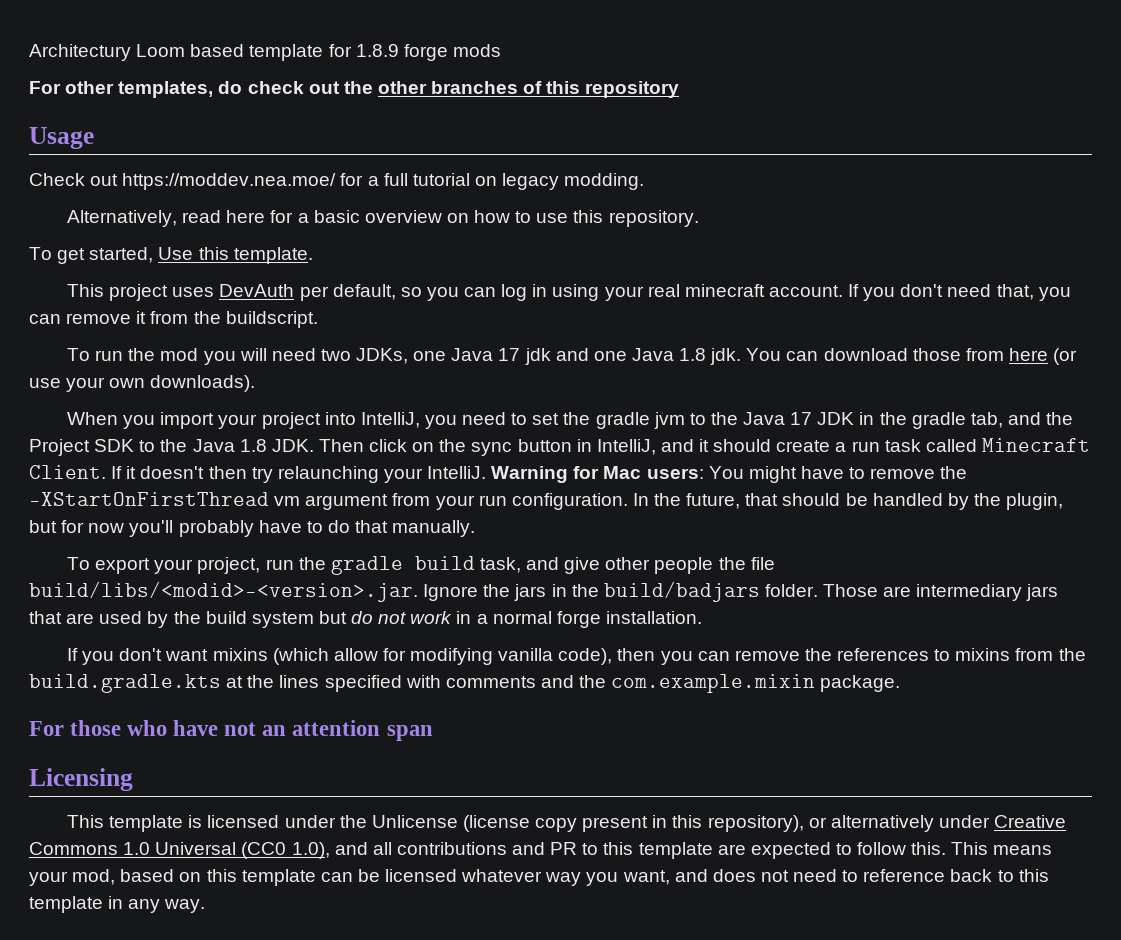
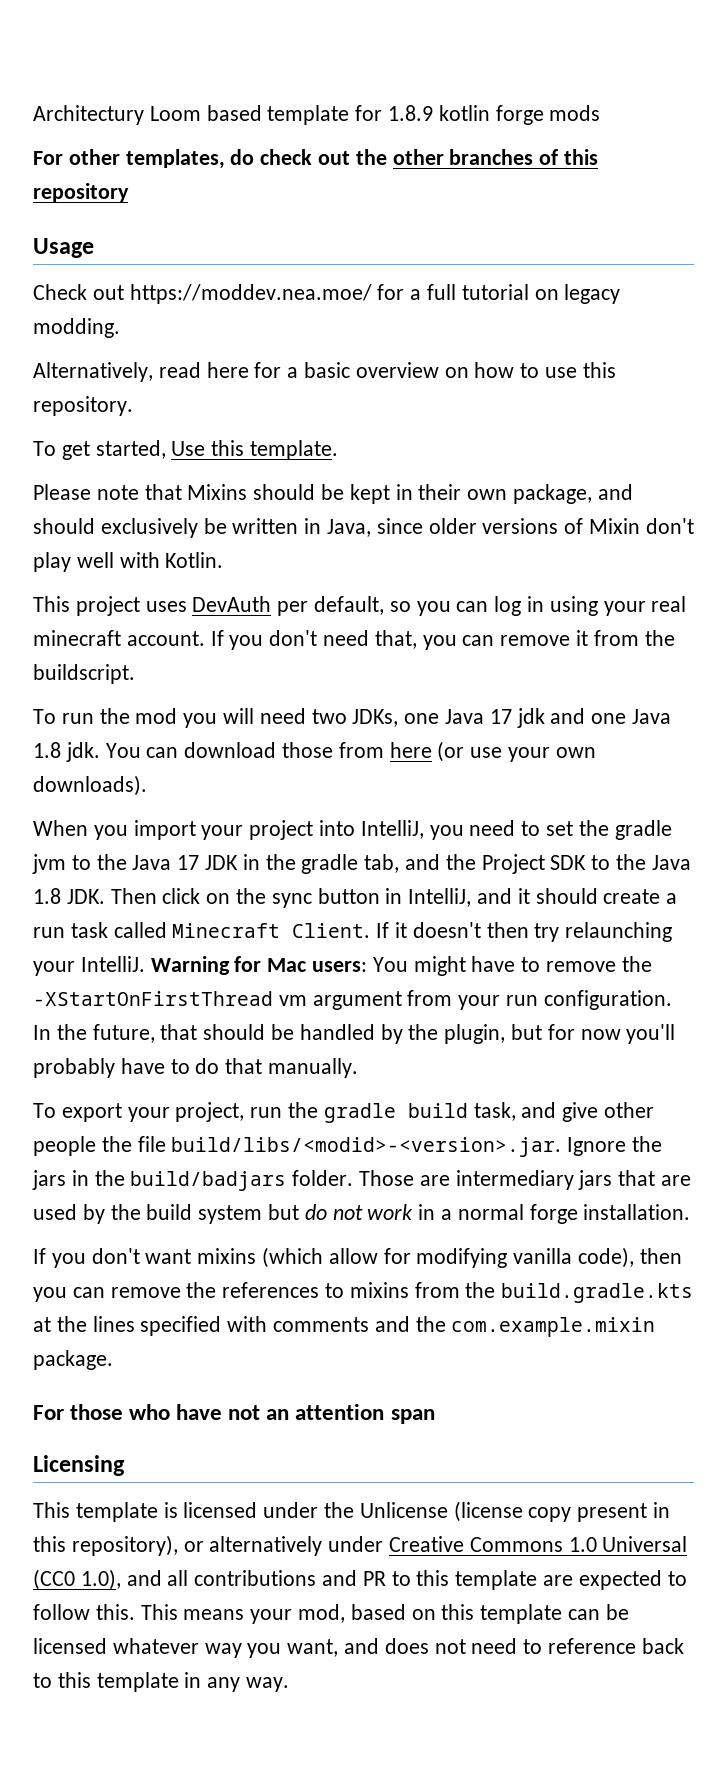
(399, 50) none -> [438,105,490,121] kotlin
(313, 255) none -> [33,484,633,504] [33,518,694,538] [33,552,224,572] // Please note that Mixins should be kept in their own package, and should exclusively be written in Java, since older versions of Mixin don't play well with Kotlin.

